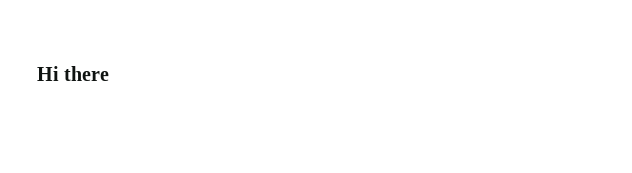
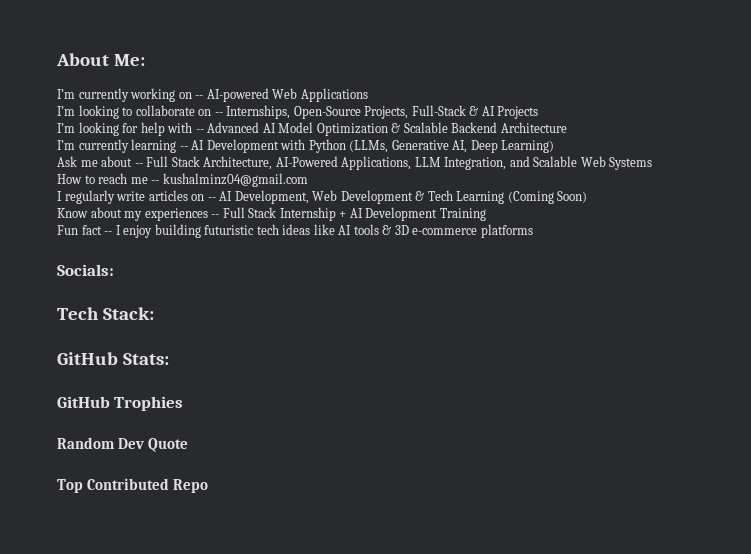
[37,66,110,81] Hi there -> [56,53,145,66] [57,88,368,102] [57,105,539,119] [57,122,567,136] [57,139,555,153] [57,156,653,170] [57,173,308,187] [57,190,588,204] [57,207,486,221] [57,224,533,238] [57,264,114,276] [57,307,154,320] [57,352,169,365] [57,396,184,411] [57,437,188,452] [57,478,208,493] About Me: // I’m currently working on -- AI-powered Web Applications // I’m looking to collaborate on -- Internships, Open-Source Projects, Full-Stack & AI Projects // I’m looking for help with -- Advanced AI Model Optimization & Scalable Backend Architecture // I’m currently learning -- AI Development with Python (LLMs, Generative AI, Deep Learning) // Ask me about -- Full Stack Architecture, AI-Powered Applications, LLM Integration, and Scalable Web Systems // How to reach me -- kushalminz04@gmail.com // I regularly write articles on -- AI Development, Web Development & Tech Learning (Coming Soon) // Know about my experiences -- Full Stack Internship + AI Development Training // Fun fact -- I enjoy building futuristic tech ideas like AI tools & 3D e-commerce platforms // Socials: // Tech Stack: // GitHub Stats: // GitHub Trophies // Random Dev Quote // Top Contributed Repo

